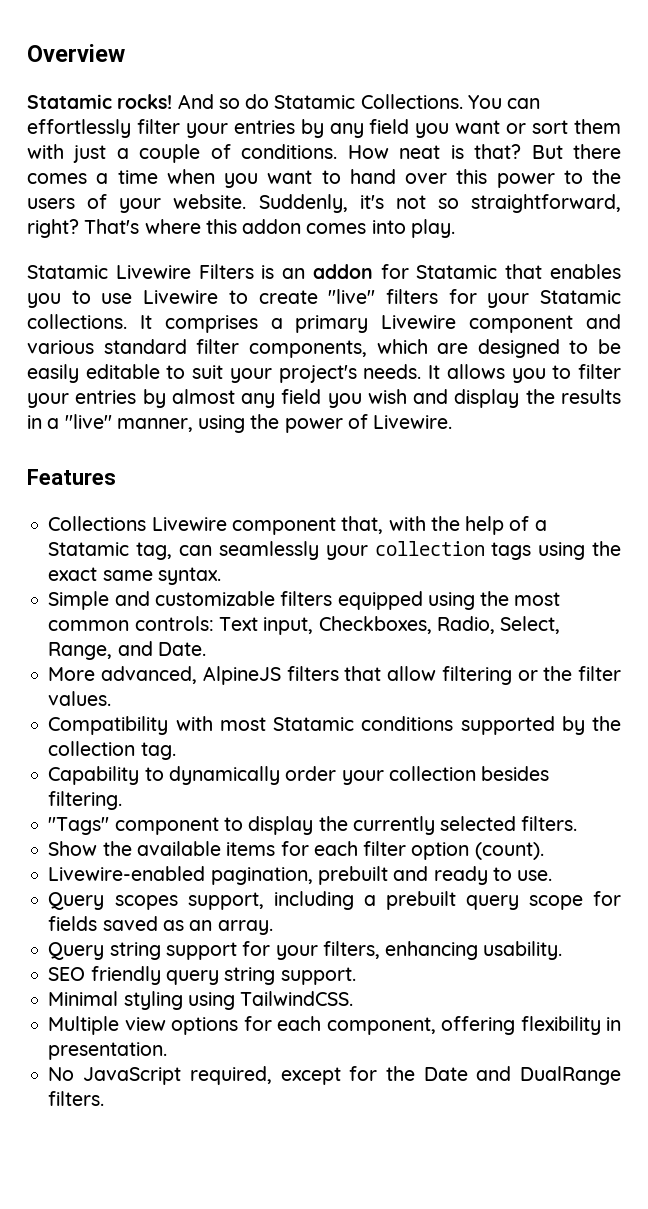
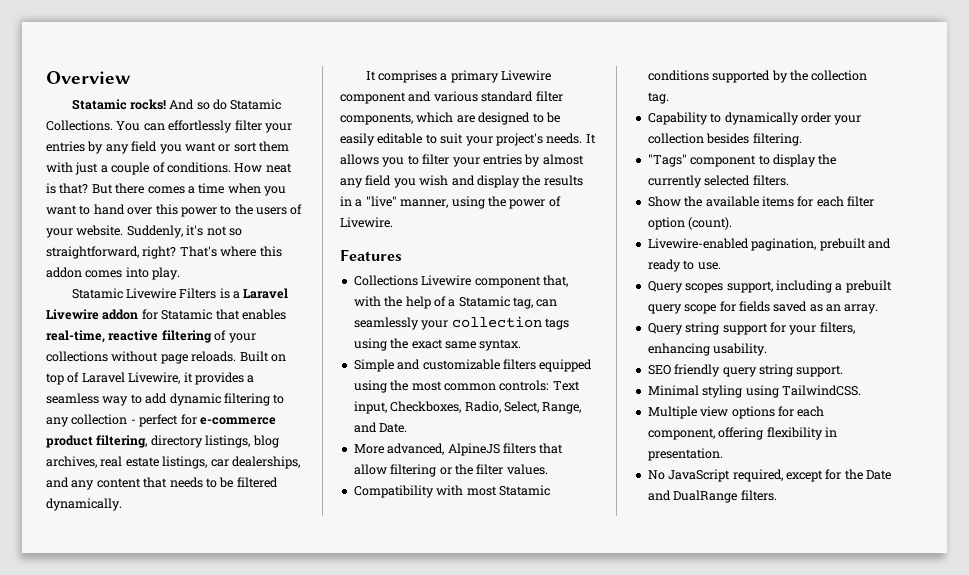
[282,268,306,279] an -> [233,288,289,299] [46,309,99,320] a Laravel Livewire
[27,289,621,308] [27,314,127,329] you to use Livewire to create "live" filters for your Statamic collections. -> [46,330,256,343] [46,351,286,364] [46,372,255,385] [46,393,285,406] [46,414,276,427] [46,435,279,448] [46,456,300,469] [46,477,278,490] [46,498,122,511] real-time, reactive filtering of your collections without page reloads. Built on top of Laravel Livewire, it provides a seamless way to add dynamic filtering to any collection - perfect for e-commerce product filtering, directory listings, blog archives, real estate listings, car dealerships, and any content that needs to be filtered dynamically. //

